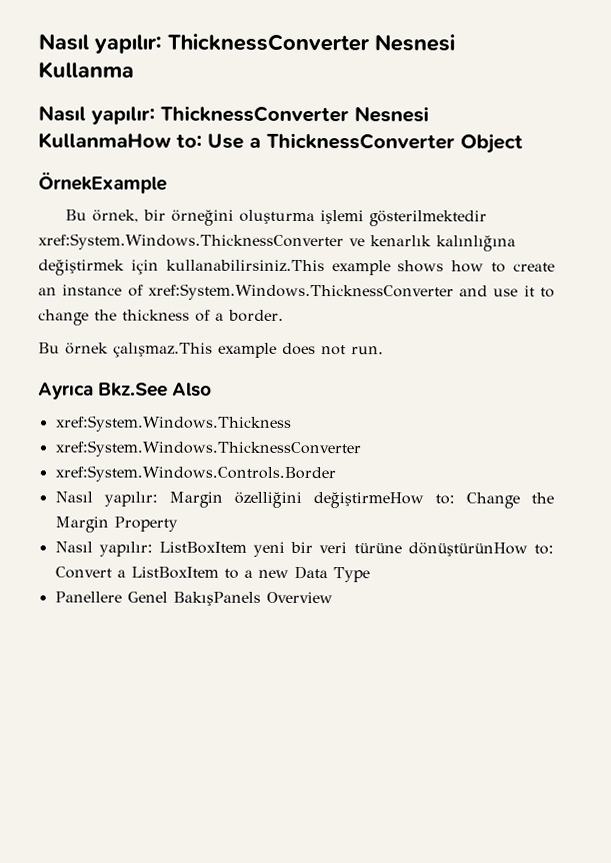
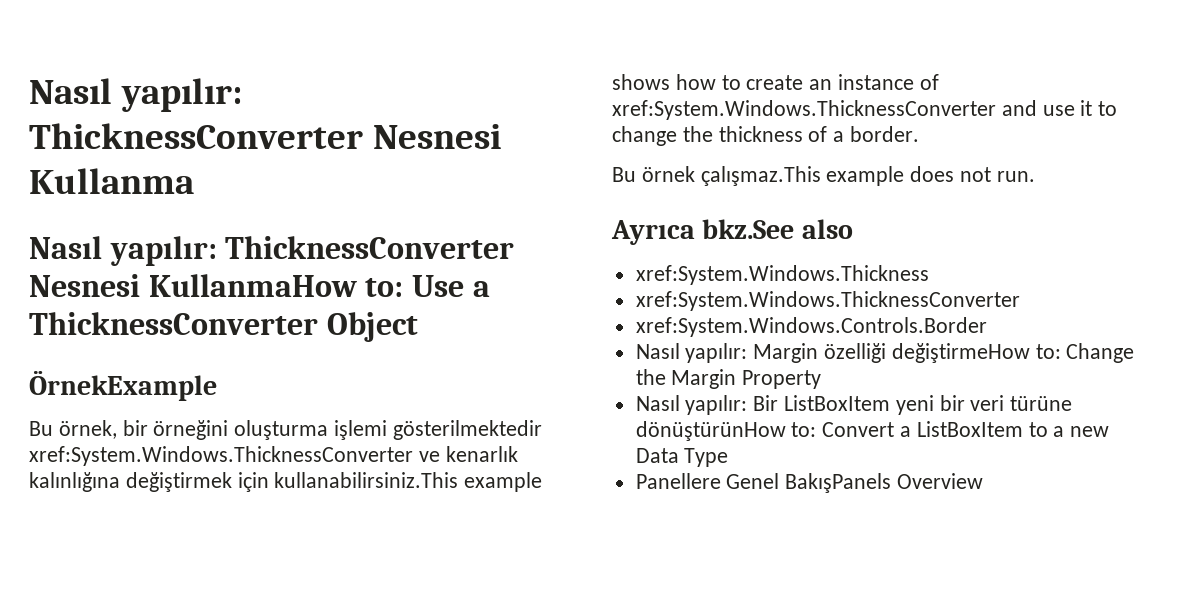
[98,382,213,397] Bkz.See Also -> [702,219,853,239] bkz.See also
[233,491,302,508] özelliğini -> [824,343,887,363] özelliği
(153, 549) none -> [753,395,779,411] Bir

